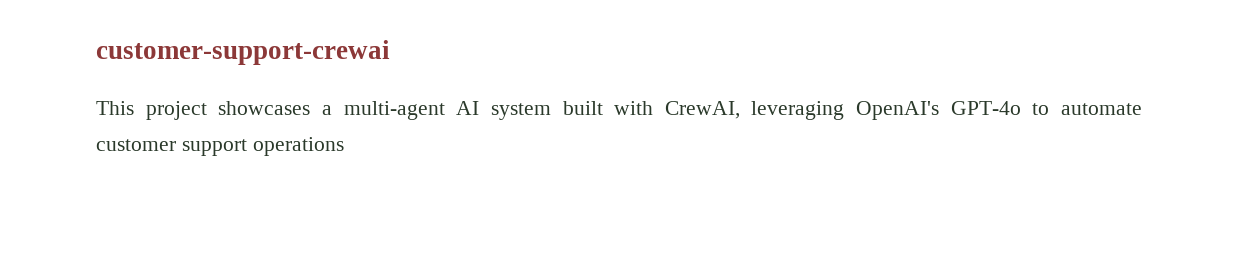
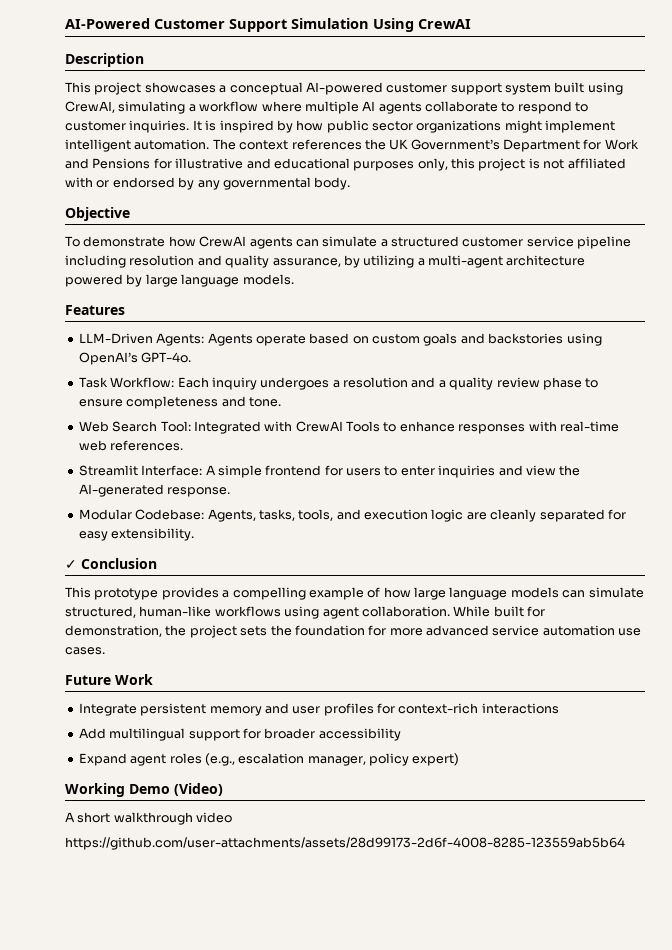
[96,40,390,65] [96,101,1142,120] [96,137,344,156] customer-support-crewai // This project showcases a multi-agent AI system built with CrewAI, leveraging OpenAI's GPT-4o to automate customer support operations -> [65,18,471,32] [65,53,144,67] [65,82,623,95] [65,101,589,114] [65,120,616,133] [65,139,639,152] [65,158,626,171] [65,177,351,190] [65,207,130,221] [65,236,632,249] [65,255,586,268] [65,274,294,287] [65,305,125,315] [78,333,602,346] [78,352,192,365] [78,377,599,390] [78,396,281,409] [78,421,619,434] [78,440,184,451] [78,465,581,478] [78,484,231,497] [78,509,626,522] [78,528,195,541] [65,558,157,569] [65,587,644,600] [65,606,545,619] [65,625,642,638] [65,647,105,655] [65,674,153,685] [78,703,559,716] [78,728,401,741] [78,753,460,766] [65,783,223,797] [65,812,233,825] [65,837,625,850] AI-Powered Customer Support Simulation Using CrewAI // Description // This project showcases a conceptual AI-powered customer support system built using CrewAI, simulating a workflow where multiple AI agents collaborate to respond to customer inquiries. It is inspired by how public sector organizations might implement intelligent automation. The context references the UK Government’s Department for Work and Pensions for illustrative and educational purposes only, this project is not affiliated with or endorsed by any governmental body. // Objective // To demonstrate how CrewAI agents can simulate a structured customer service pipeline including resolution and quality assurance, by utilizing a multi-agent architecture powered by large language models. // Features // LLM-Driven Agents: Agents operate based on custom goals and backstories using OpenAI’s GPT-4o. // Task Workflow: Each inquiry undergoes a resolution and a quality review phase to ensure completeness and tone. // Web Search Tool: Integrated with CrewAI Tools to enhance responses with real-time web references. // Streamlit Interface: A simple frontend for users to enter inquiries and view the AI-generated response. // Modular Codebase: Agents, tasks, tools, and execution logic are cleanly separated for easy extensibility. // ✓ Conclusion // This prototype provides a compelling example of how large language models can simulate structured, human-like workflows using agent collaboration. While built for demonstration, the project sets the foundation for more advanced service automation use cases. // Future Work // Integrate persistent memory and user profiles for context-rich interactions // Add multilingual support for broader accessibility // Expand agent roles (e.g., escalation manager, policy expert) // Working Demo (Video) // A short walkthrough video // https://github.com/user-attachments/assets/28d99173-2d6f-4008-8285-123559ab5b64

